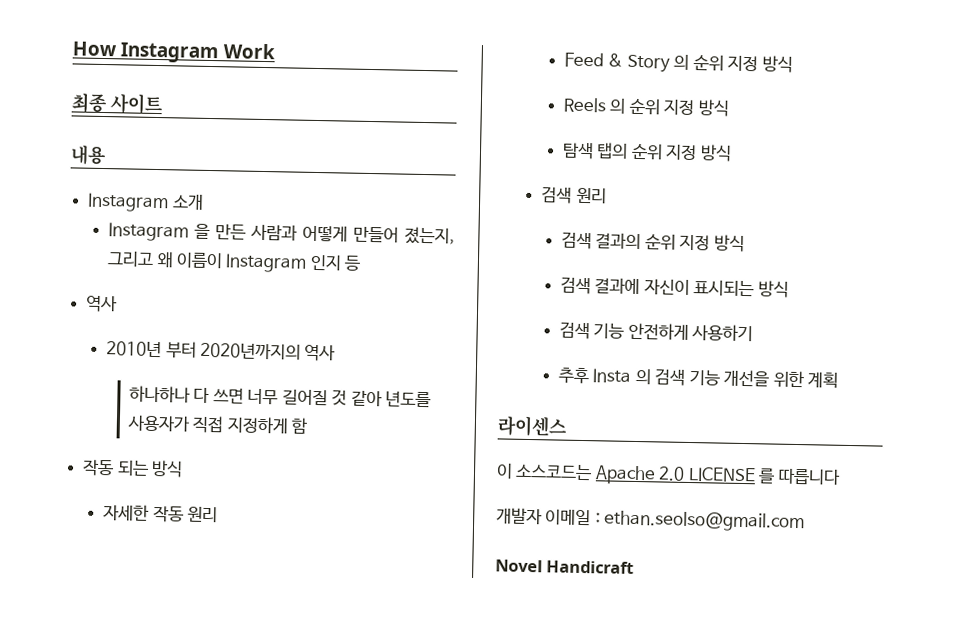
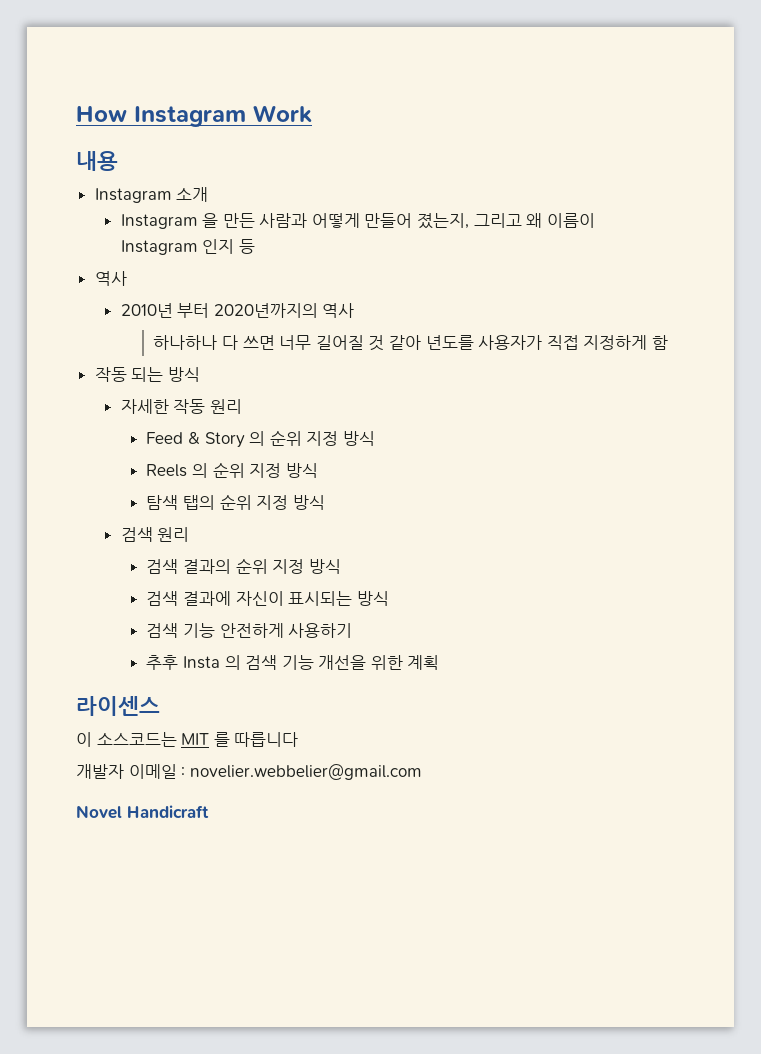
[71,92,164,115] // 최종 사이트 -> (312, 114) none
[594,465,756,485] Apache 2.0 LICENSE -> [181,733,210,745] MIT
[603,510,806,533] ethan.seolso@gmail.com -> [189,764,422,780] novelier.webbelier@gmail.com

